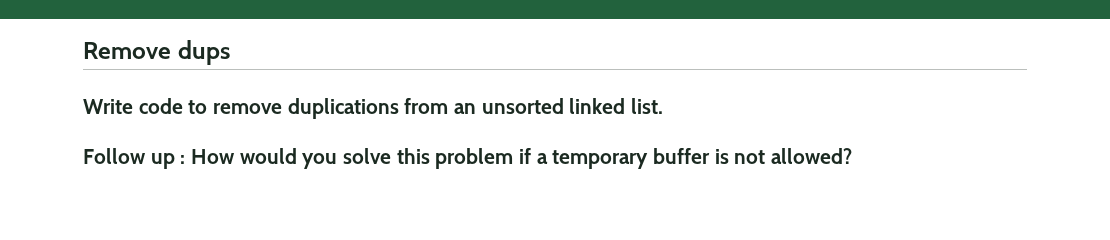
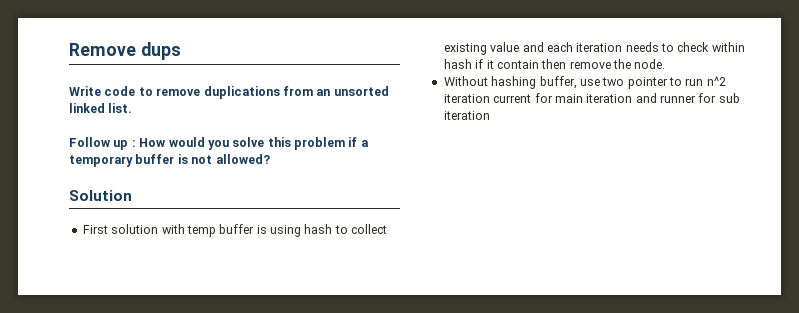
(853, 156) none -> [69,190,132,201] [82,224,388,237] [443,42,745,55] [443,59,666,69] [443,76,726,89] [443,93,740,103] [443,111,490,120] // Solution // First solution with temp buffer is using hash to collect existing value and each iteration needs to check within hash if it contain then remove the node. // Without hashing buffer, use two pointer to run n^2 iteration current for main iteration and runner for sub iteration

